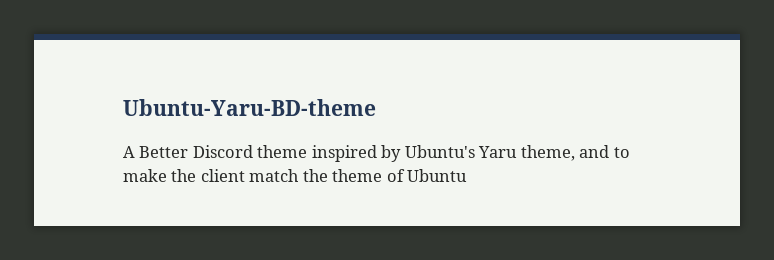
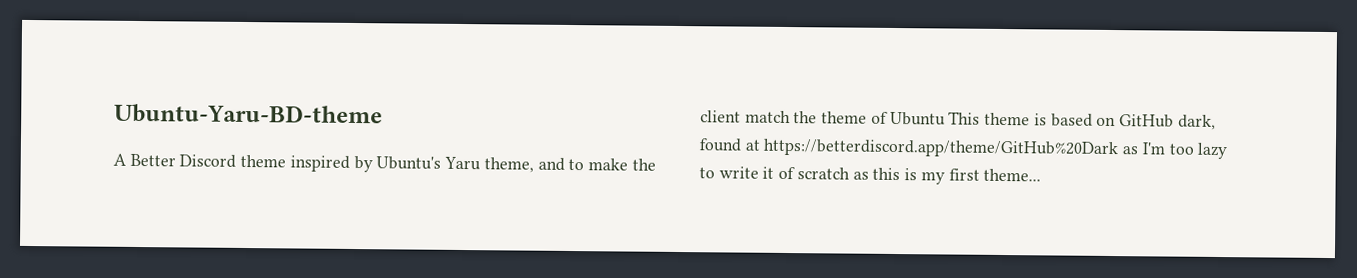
(468, 175) none -> [948,111,1216,130] [699,138,1228,160] [699,166,1042,185] This theme is based on GitHub dark, found at https://betterdiscord.app/theme/GitHub%20Dark as I'm too lazy to write it of scratch as this is my first theme...

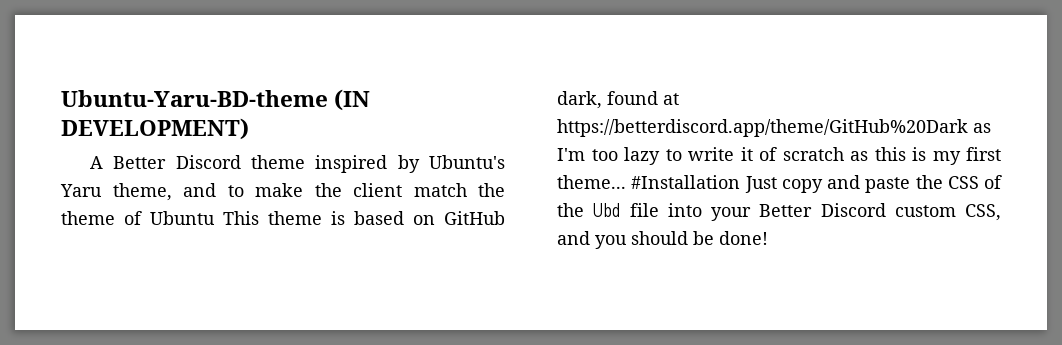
(383, 114) none -> [334,89,371,111] [61,118,249,140] (IN DEVELOPMENT)
(1042, 175) none -> [631,175,1002,193] [557,203,1001,221] [557,231,768,249] #Installation Just copy and paste the CSS of the Ubd file into your Better Discord custom CSS, and you should be done!

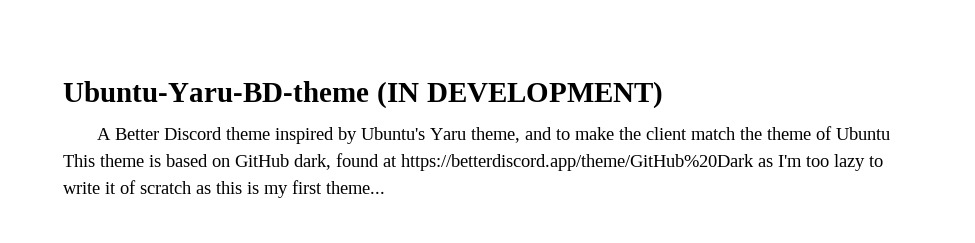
[631,175,1002,193] [557,203,1001,221] [557,231,768,249] #Installation Just copy and paste the CSS of the Ubd file into your Better Discord custom CSS, and you should be done! -> (385, 187) none

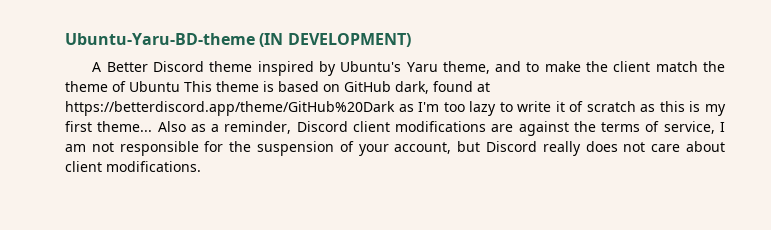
(385, 187) none -> [157,121,725,136] [65,141,725,156] [65,161,201,172] Also as a reminder, Discord client modifications are against the terms of service, I am not responsible for the suspension of your account, but Discord really does not care about client modifications.

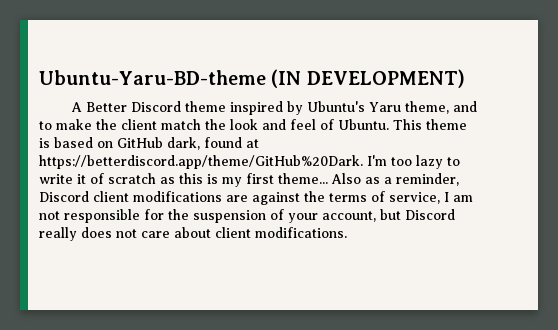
[65,81,180,92] theme of Ubuntu -> [230,119,389,130] look and feel of Ubuntu.
[65,101,414,116] https://betterdiscord.app/theme/GitHub%20Dark as -> [39,155,363,169] https://betterdiscord.app/theme/GitHub%20Dark.

